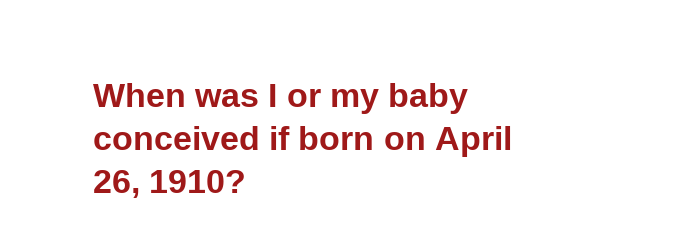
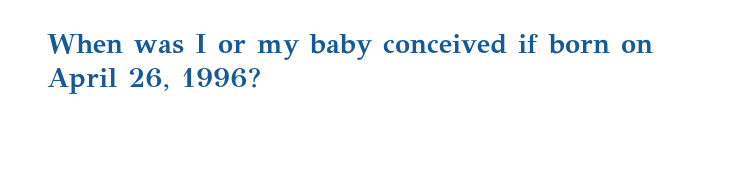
[149,170,247,193] 1910? -> [181,67,261,88] 1996?

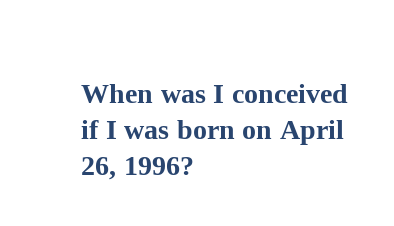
[217,34,538,60] or my baby conceived if -> [231,84,348,103] [81,120,170,139] conceived if I was

